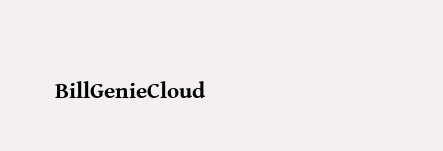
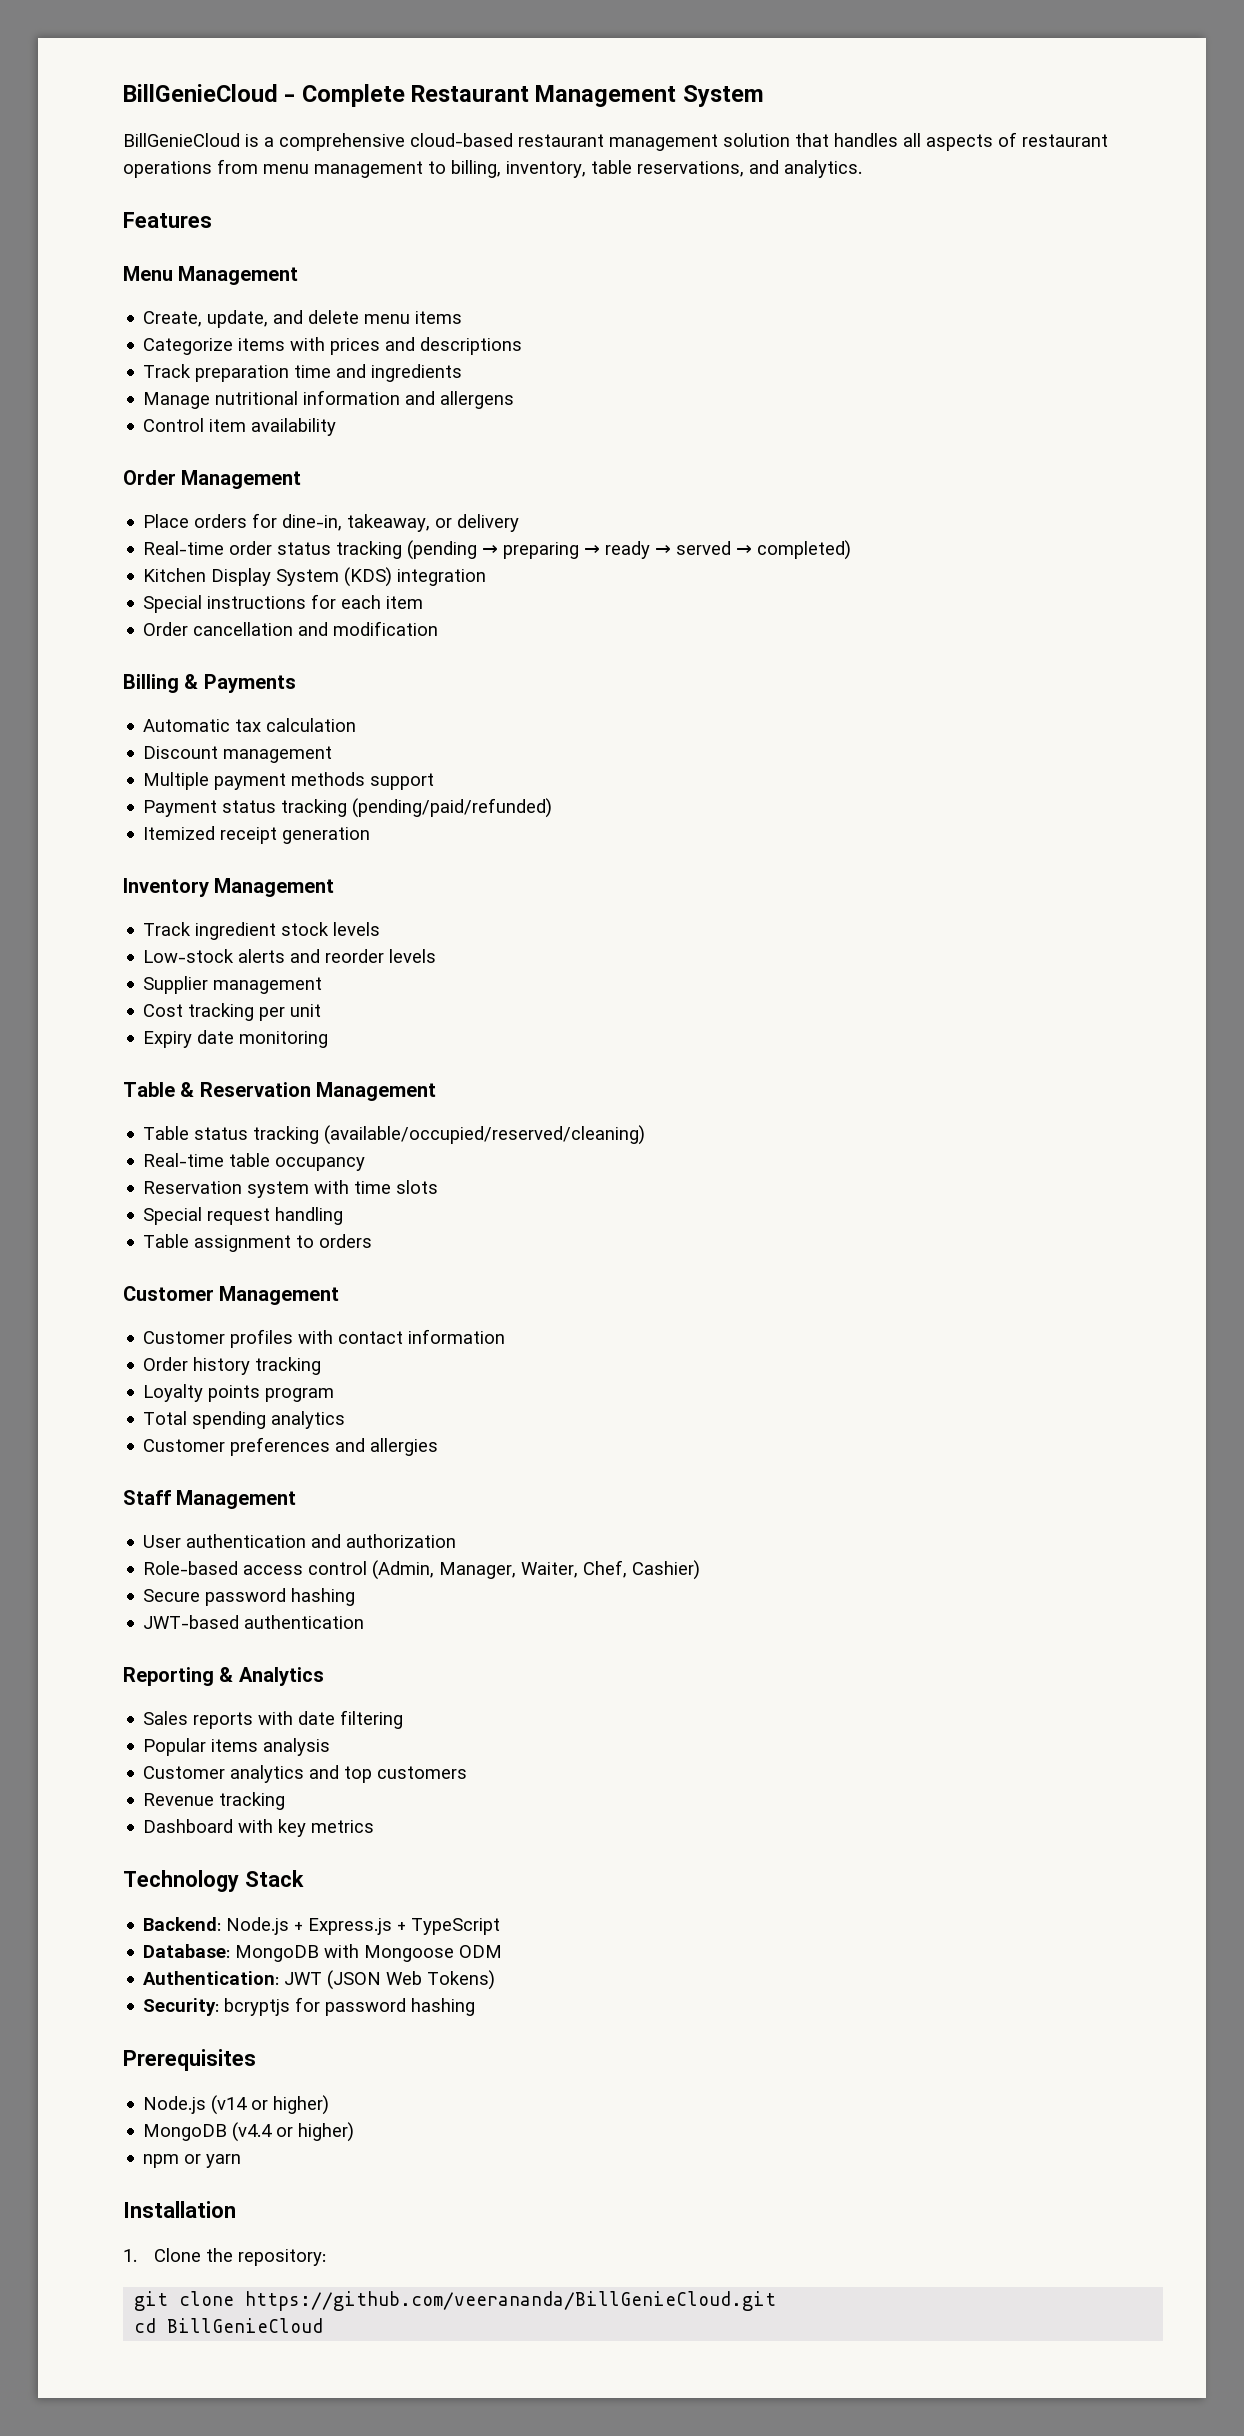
[55,81,206,98] BillGenieCloud -> [123,84,764,107] [123,132,1108,151] [123,159,862,178] [123,212,212,228] [123,266,299,285] [143,310,463,328] [143,337,523,355] [143,364,463,382] [143,390,515,409] [143,418,337,436] [123,470,302,489] [143,513,520,532] [143,540,852,560] [143,567,487,587] [143,594,424,613] [143,621,439,636] [123,674,296,693] [143,718,357,732] [143,746,333,763] [143,772,435,790] [143,798,553,818] [143,826,371,844] [123,878,335,897] [143,922,381,940] [143,949,437,963] [143,976,323,994] [143,1003,322,1021] [143,1030,329,1048] [123,1082,437,1101] [143,1125,646,1145] [143,1153,366,1171] [143,1180,439,1198] [143,1207,344,1225] [143,1234,373,1252] [123,1286,340,1305] [143,1329,506,1348] [143,1357,322,1375] [143,1384,335,1402] [143,1411,346,1429] [143,1437,439,1456] [123,1490,297,1509] [143,1534,457,1548] [143,1560,701,1580] [143,1588,356,1606] [143,1615,365,1629] [123,1667,324,1686] [143,1710,404,1729] [143,1738,331,1756] [143,1765,468,1783] [143,1792,286,1810] [143,1819,375,1837] [123,1870,304,1892] [143,1917,501,1935] [143,1944,503,1962] [143,1970,496,1990] [143,1997,476,2016] [123,2049,256,2071] [143,2095,330,2115] [143,2122,355,2142] [143,2154,242,2168] [123,2201,236,2218] [123,2248,326,2266] [134,2291,777,2311] [134,2318,324,2333] BillGenieCloud - Complete Restaurant Management System // BillGenieCloud is a comprehensive cloud-based restaurant management solution that handles all aspects of restaurant operations from menu management to billing, inventory, table reservations, and analytics. // Features // Menu Management // Create, update, and delete menu items // Categorize items with prices and descriptions // Track preparation time and ingredients // Manage nutritional information and allergens // Control item availability // Order Management // Place orders for dine-in, takeaway, or delivery // Real-time order status tracking (pending → preparing → ready → served → completed) // Kitchen Display System (KDS) integration // Special instructions for each item // Order cancellation and modification // Billing & Payments // Automatic tax calculation // Discount management // Multiple payment methods support // Payment status tracking (pending/paid/refunded) // Itemized receipt generation // Inventory Management // Track ingredient stock levels // Low-stock alerts and reorder levels // Supplier management // Cost tracking per unit // Expiry date monitoring // Table & Reservation Management // Table status tracking (available/occupied/reserved/cleaning) // Real-time table occupancy // Reservation system with time slots // Special request handling // Table assignment to orders // Customer Management // Customer profiles with contact information // Order history tracking // Loyalty points program // Total spending analytics // Customer preferences and allergies // Staff Management // User authentication and authorization // Role-based access control (Admin, Manager, Waiter, Chef, Cashier) // Secure password hashing // JWT-based authentication // Reporting & Analytics // Sales reports with date filtering // Popular items analysis // Customer analytics and top customers // Revenue tracking // Dashboard with key metrics // Technology Stack // Backend: Node.js + Express.js + TypeScript // Database: MongoDB with Mongoose ODM // Authentication: JWT (JSON Web Tokens) // Security: bcryptjs for password hashing // Prerequisites // Node.js (v14 or higher) // MongoDB (v4.4 or higher) // npm or yarn // Installation // 1. Clone the repository: // git clone https://github.com/veerananda/BillGenieCloud.git // cd BillGenieCloud

